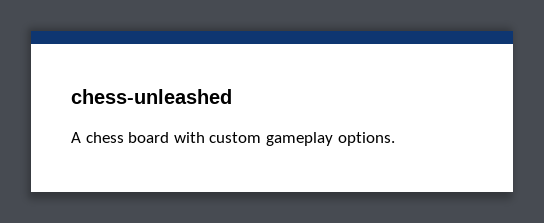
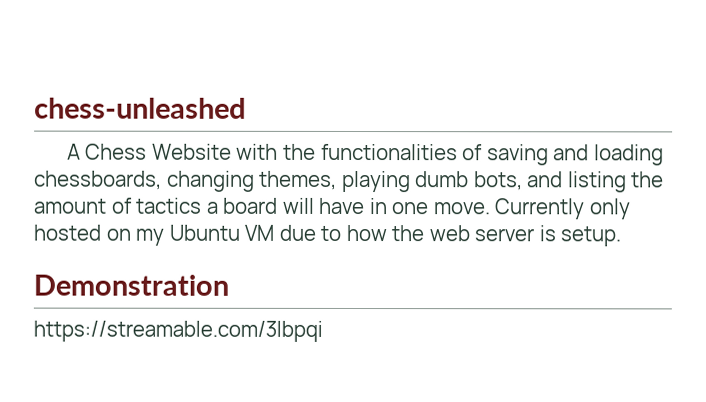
[85,132,395,146] chess board with custom gameplay options. -> [85,143,664,166] [34,170,665,193] [33,197,631,220] [33,224,622,247] [33,274,229,296] [33,320,323,342] Chess Website with the functionalities of saving and loading chessboards, changing themes, playing dumb bots, and listing the amount of tactics a board will have in one move. Currently only hosted on my Ubuntu VM due to how the web server is setup. // Demonstration // https://streamable.com/3lbpqi

